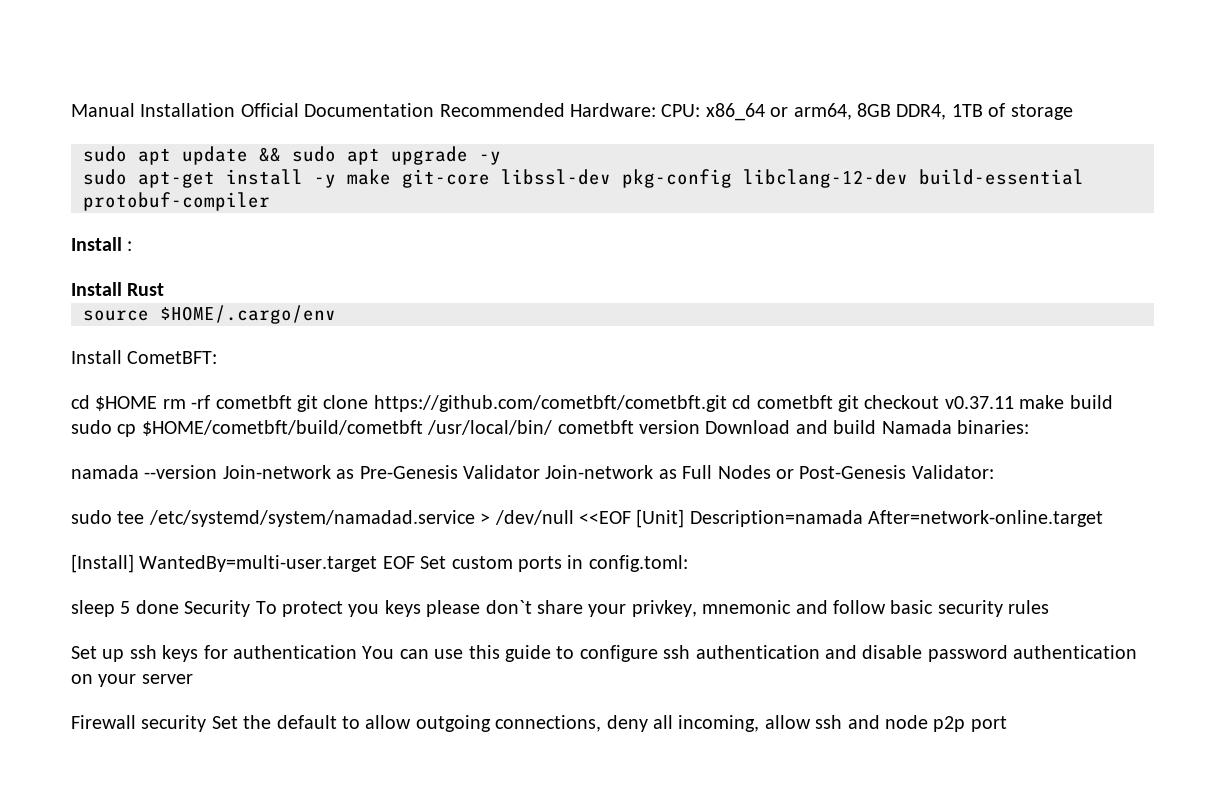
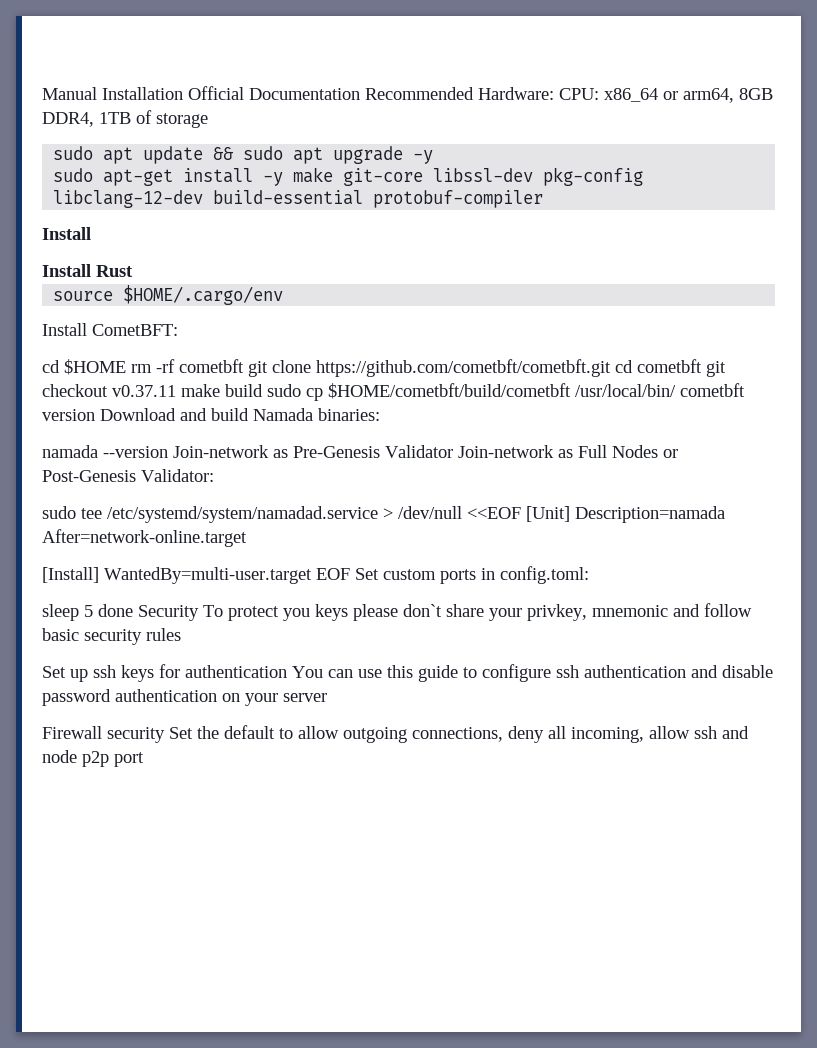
[127,241,133,251] : -> (91, 233) none

